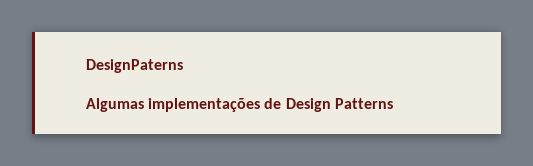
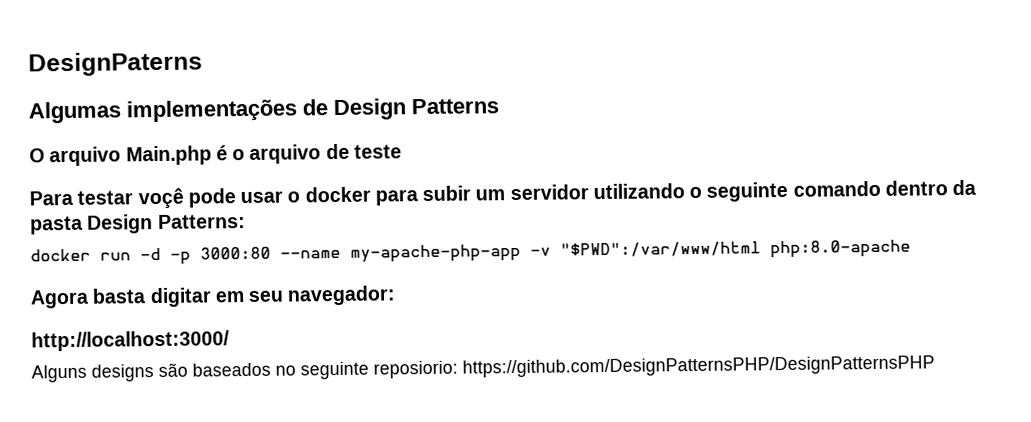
(393, 103) none -> [29,143,402,167] [29,179,977,210] [30,214,246,235] [30,239,911,265] [30,285,397,309] [31,330,230,352] [31,355,935,383] // O arquivo Main.php é o arquivo de teste // Para testar voçê pode usar o docker para subir um servidor utilizando o seguinte comando dentro da pasta Design Patterns: // docker run -d -p 3000:80 --name my-apache-php-app -v "$PWD":/var/www/html php:8.0-apache // Agora basta digitar em seu navegador: // http://localhost:3000/ // Alguns designs são baseados no seguinte reposiorio: https://github.com/DesignPatternsPHP/DesignPatternsPHP

